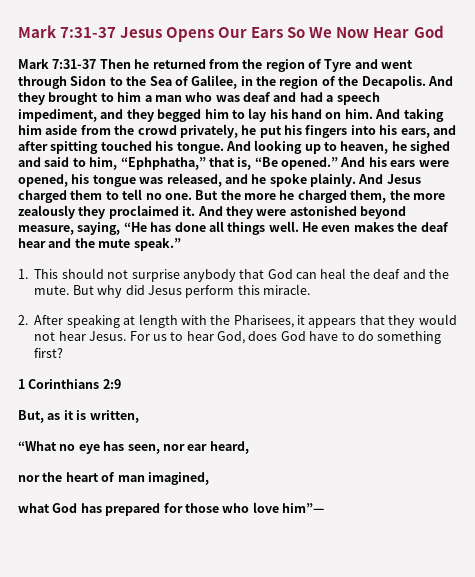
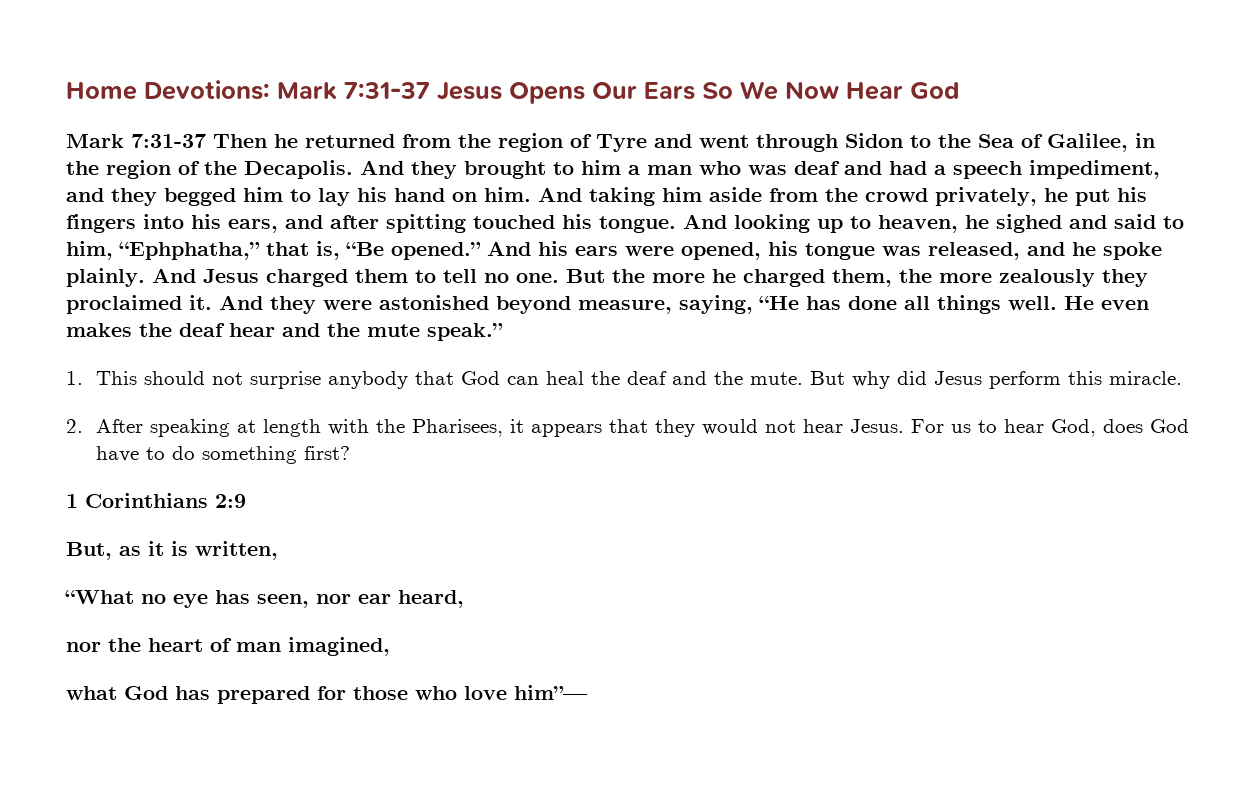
(18, 31) none -> [66,80,270,100] Home Devotions:

